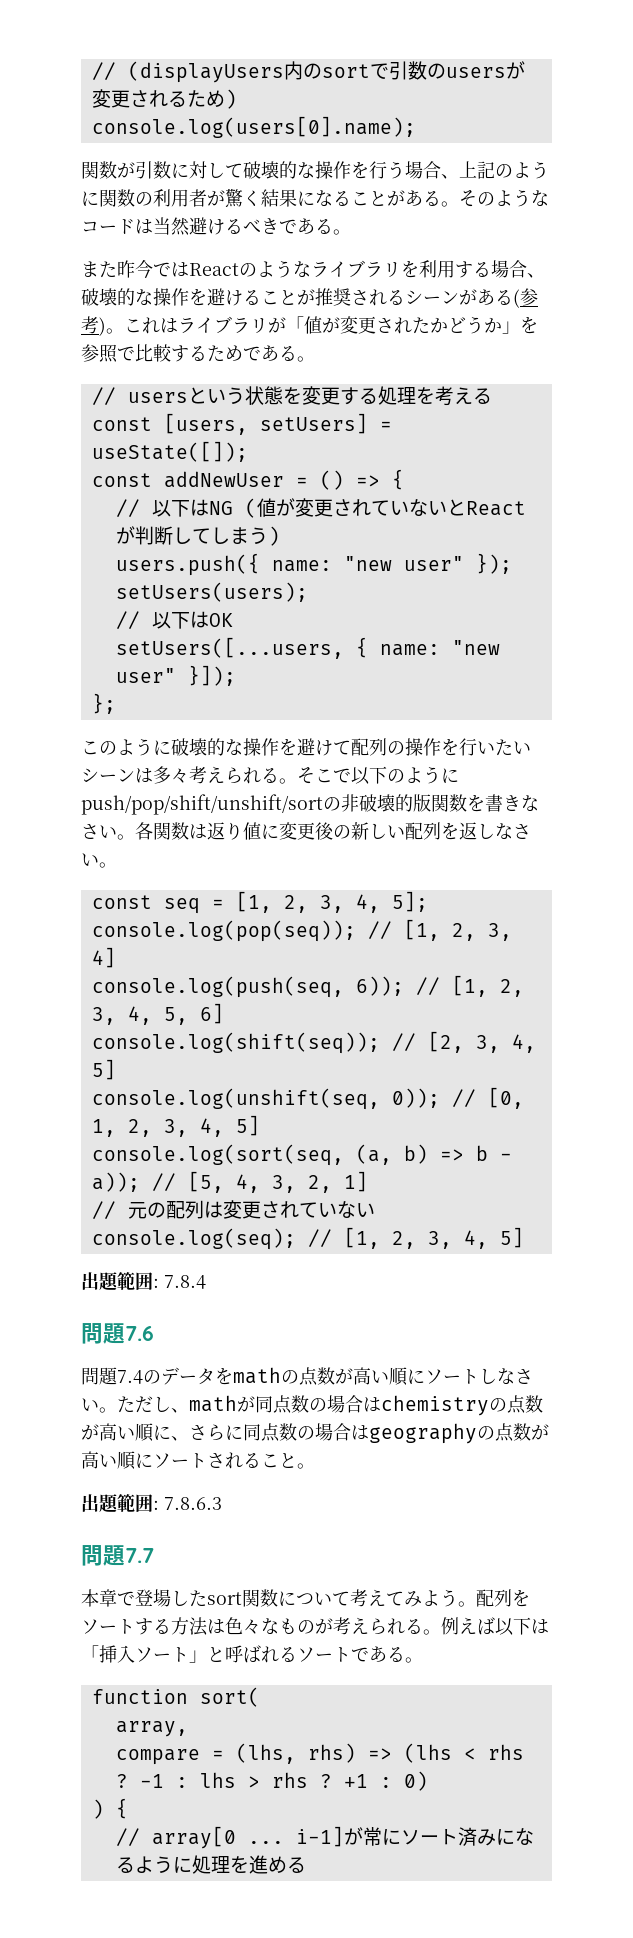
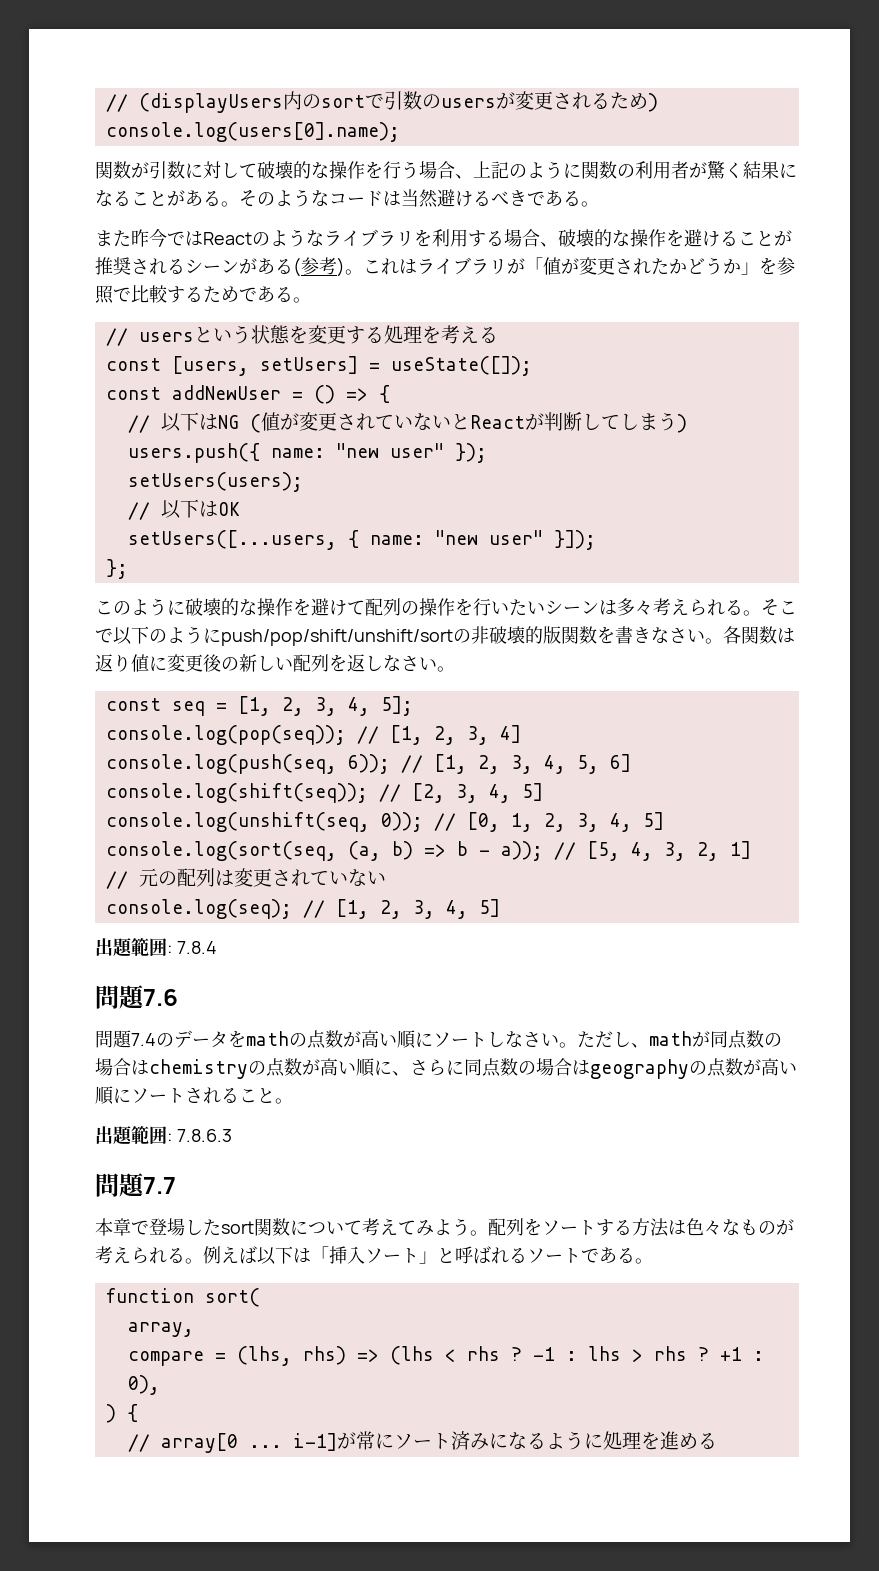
[403,1771,428,1791] 0) -> [127,1375,160,1395] 0),

